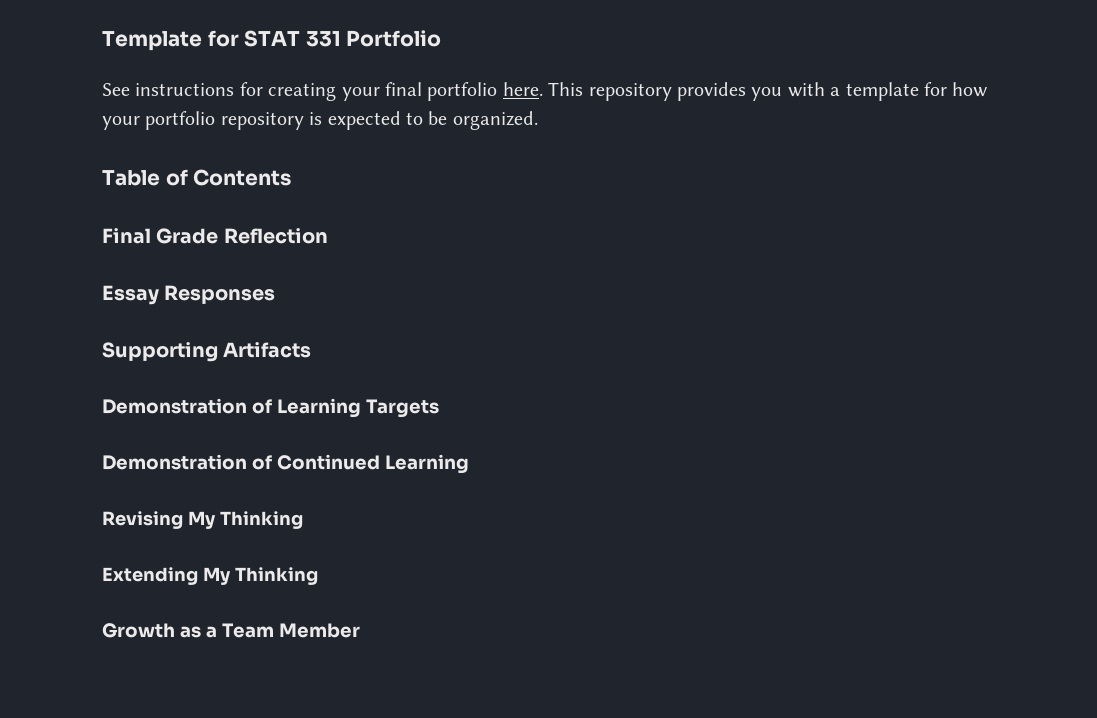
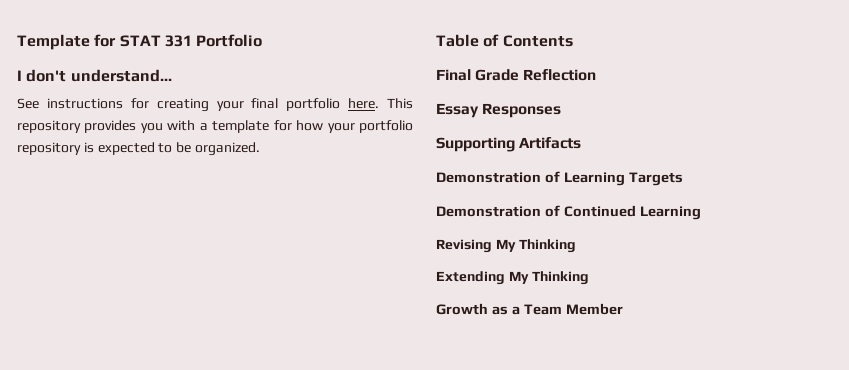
(442, 38) none -> [17,69,172,82] // I don't understand...

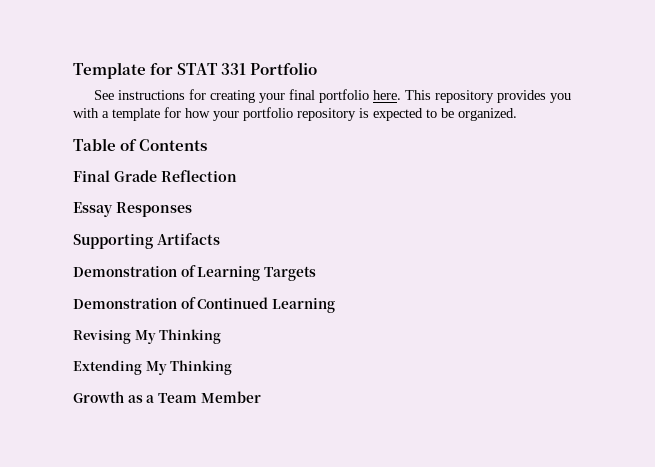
[17,69,172,82] // I don't understand... -> (318, 68) none

